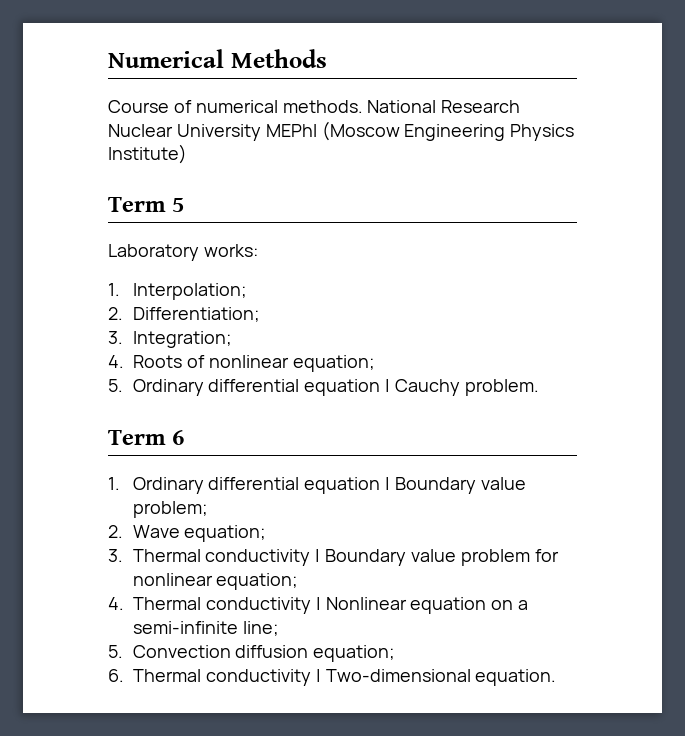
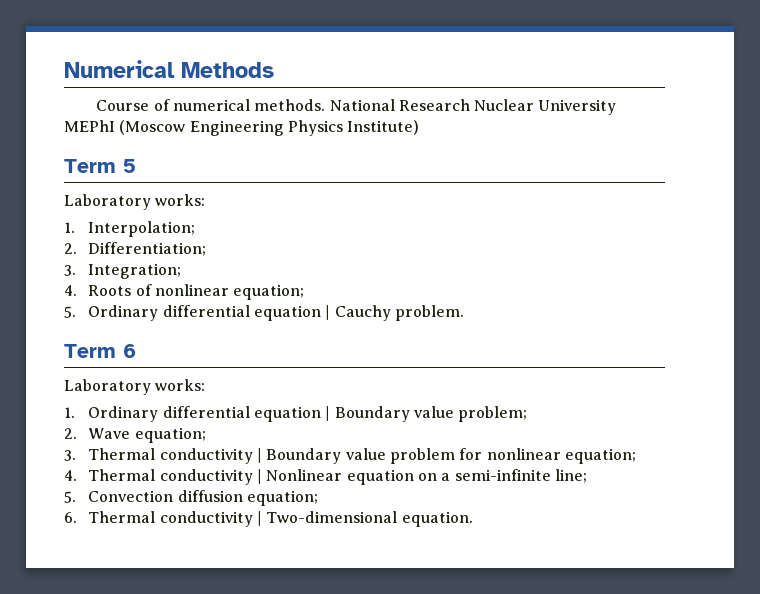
(185, 437) none -> [64,379,206,395] // Laboratory works:

